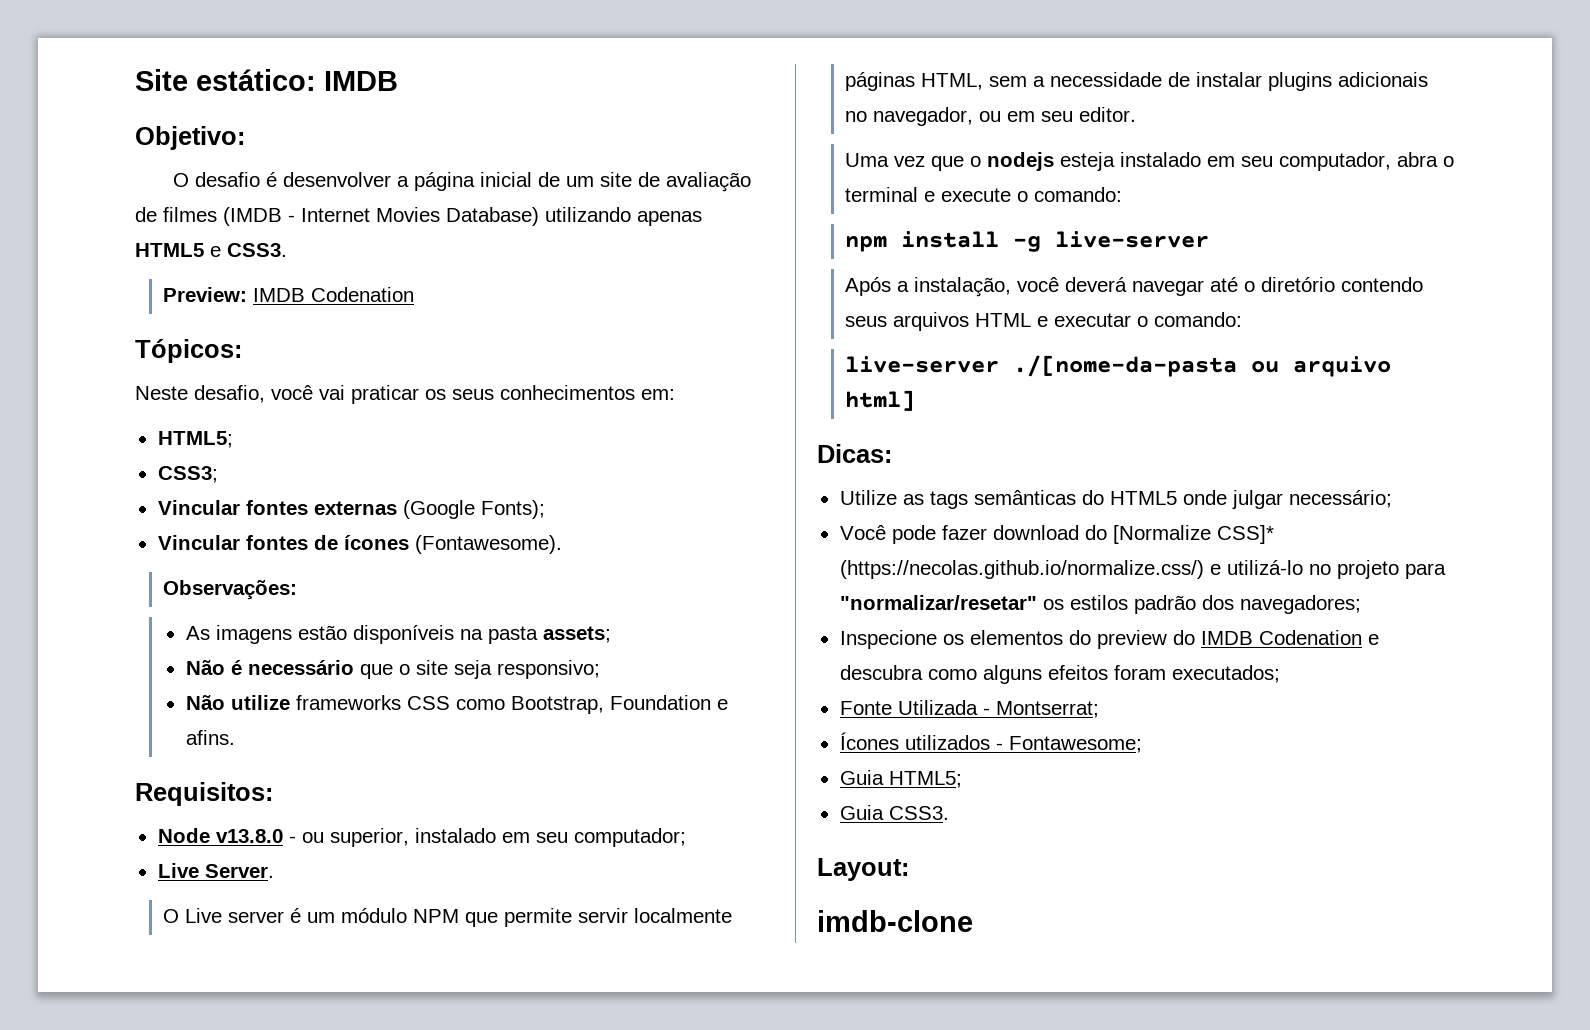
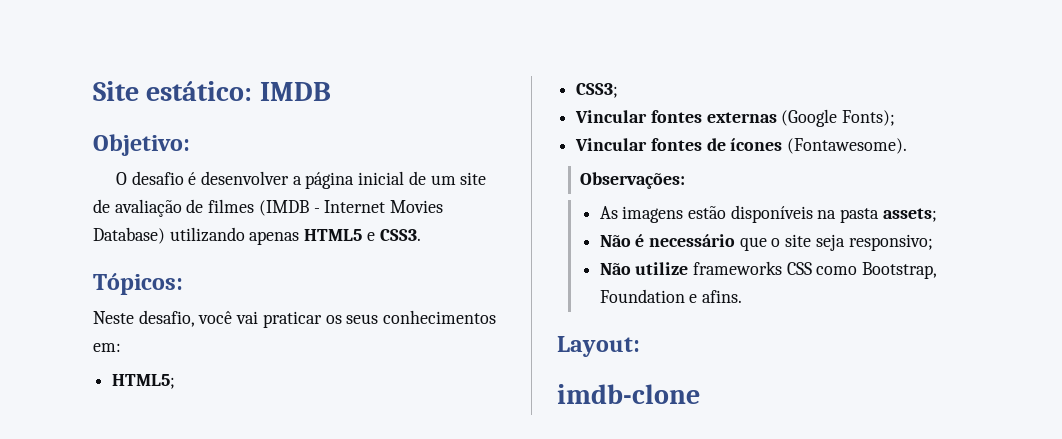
[163,287,415,302] // Preview: IMDB Codenation -> (421, 235) none
[135,782,273,806] [157,828,686,847] [157,863,274,878] [163,908,733,927] [845,72,1429,91] [845,107,1137,126] [845,152,1455,171] [845,187,1123,202] [845,231,1210,252] [845,277,1424,297] [845,312,1243,331] [845,355,1392,377] [845,390,916,411] [817,444,892,463] [839,490,1392,509] [839,525,1274,544] [839,560,1446,579] [839,595,1361,614] [839,630,1379,649] [839,665,1280,684] [839,700,1099,718] [839,732,1142,753] [839,770,962,788] [839,805,949,820] // Requisitos: // Node v13.8.0 - ou superior, instalado em seu computador; // Live Server. // O Live server é um módulo NPM que permite servir localmente páginas HTML, sem a necessidade de instalar plugins adicionais no navegador, ou em seu editor. // Uma vez que o nodejs esteja instalado em seu computador, abra o terminal e execute o comando: // npm install -g live-server // Após a instalação, você deverá navegar até o diretório contendo seus arquivos HTML e executar o comando: // live-server ./[nome-da-pasta ou arquivo html] // Dicas: // Utilize as tags semânticas do HTML5 onde julgar necessário; // Você pode fazer download do [Normalize CSS]* (https://necolas.github.io/normalize.css/) e utilizá-lo no projeto para "normalizar/resetar" os estilos padrão dos navegadores; // Inspecione os elementos do preview do IMDB Codenation e descubra como alguns efeitos foram executados; // Fonte Utilizada - Montserrat; // Ícones utilizados - Fontawesome; // Guia HTML5; // Guia CSS3. -> (743, 296) none

